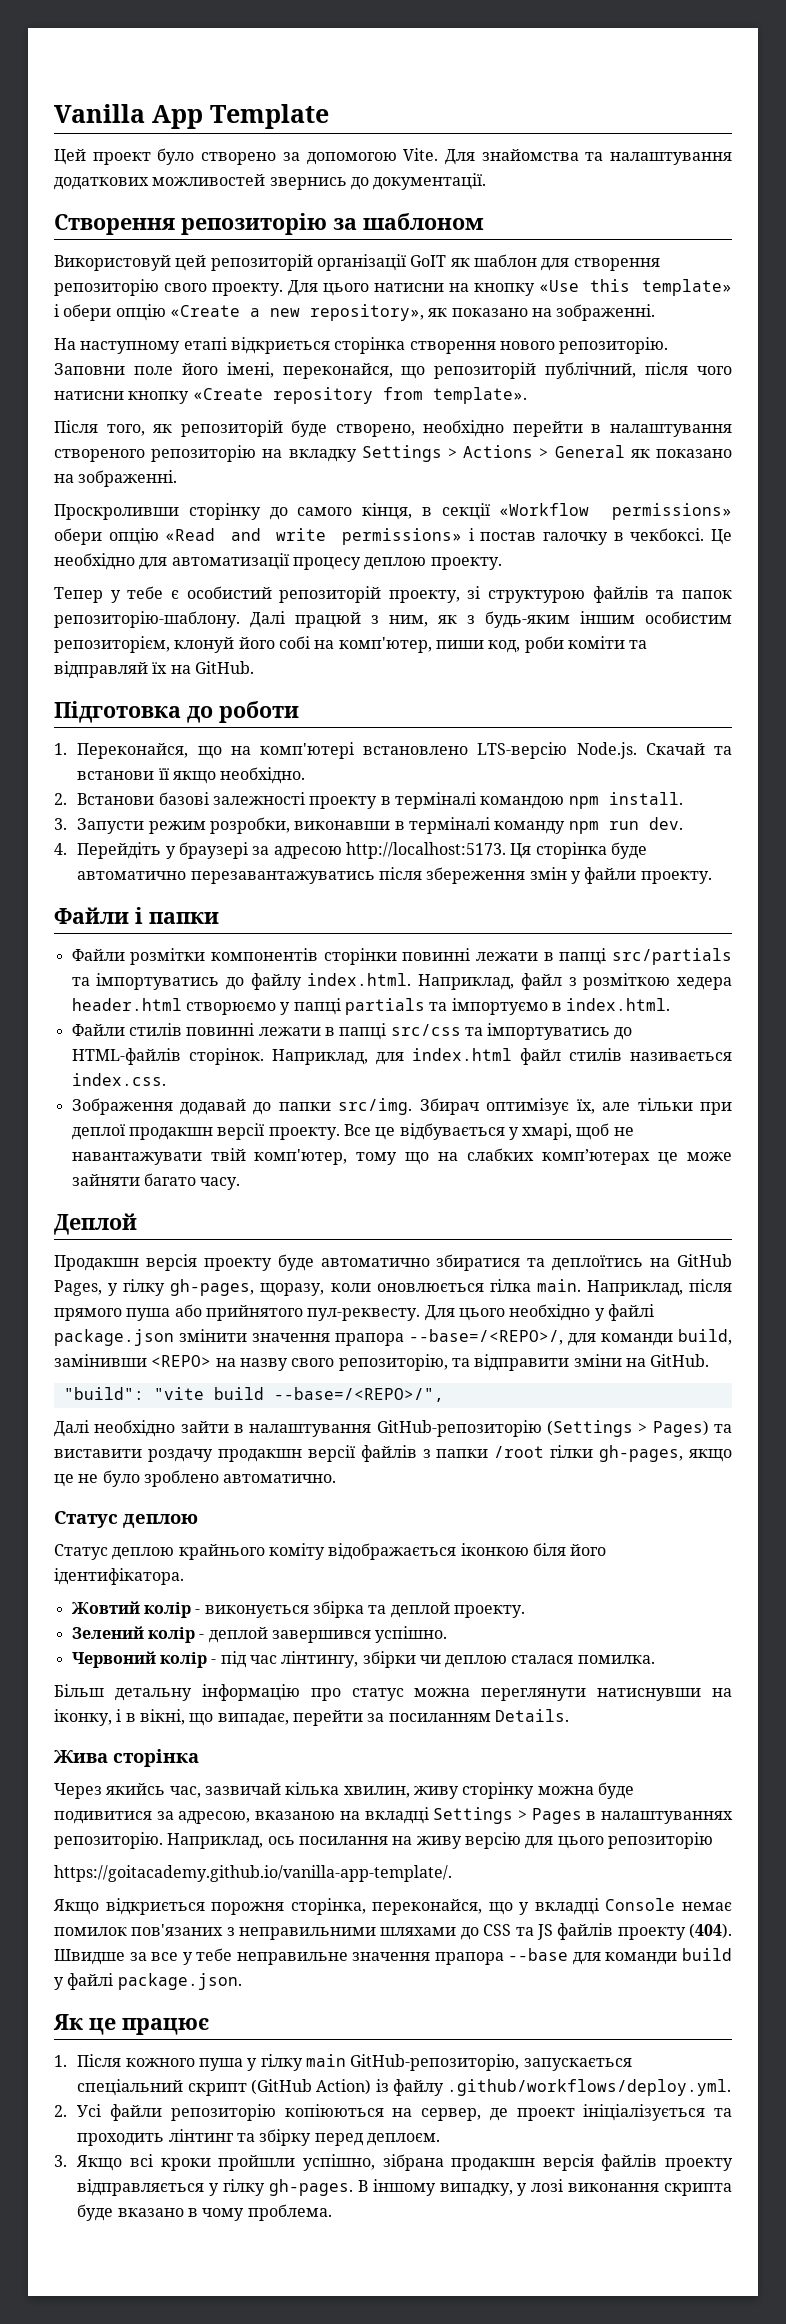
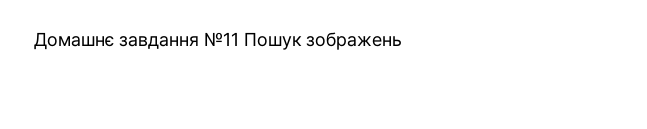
[54,104,329,129] [54,148,733,165] [54,173,487,190] [54,213,484,235] [54,254,660,271] [54,279,732,296] [54,304,656,321] [54,337,669,354] [54,362,733,379] [54,387,527,404] [54,420,732,437] [54,445,732,462] [54,470,178,487] [54,503,732,520] [54,528,732,545] [54,553,502,570] [54,586,732,603] [54,611,732,628] [54,636,648,653] [54,661,254,678] [54,701,299,723] [54,742,732,759] [77,767,306,784] [54,792,683,809] [54,817,683,834] [54,842,647,859] [77,867,712,884] [54,907,219,924] [71,948,732,965] [71,973,732,990] [71,998,671,1015] [71,1023,633,1040] [71,1048,732,1065] [71,1073,166,1086] [71,1098,733,1115] [71,1123,634,1140] [71,1148,732,1165] [71,1173,241,1190] [54,1213,137,1235] [54,1254,733,1271] [54,1279,733,1296] [54,1304,654,1321] [54,1329,732,1346] [54,1354,710,1371] [63,1387,444,1402] [54,1420,733,1437] [54,1445,733,1462] [54,1470,337,1487] [54,1511,198,1528] [54,1543,607,1560] [54,1568,184,1585] [71,1601,525,1618] [71,1626,448,1643] [71,1651,655,1668] [54,1684,732,1701] [54,1709,569,1726] [54,1749,199,1767] [54,1782,634,1799] [54,1807,733,1824] [54,1832,713,1849] [54,1865,452,1882] [53,1898,732,1915] [54,1923,733,1940] [54,1948,732,1965] [54,1973,242,1990] [53,2014,209,2035] [54,2054,632,2071] [77,2079,732,2096] [54,2104,733,2121] [77,2129,440,2146] [54,2154,733,2171] [77,2179,733,2196] [77,2204,332,2221] Vanilla App Template // Цей проект було створено за допомогою Vite. Для знайомства та налаштування додаткових можливостей звернись до документації. // Створення репозиторію за шаблоном // Використовуй цей репозиторій організації GoIT як шаблон для створення репозиторію свого проекту. Для цього натисни на кнопку «Use this template» і обери опцію «Create a new repository», як показано на зображенні. // На наступному етапі відкриється сторінка створення нового репозиторію. Заповни поле його імені, переконайся, що репозиторій публічний, після чого натисни кнопку «Create repository from template». // Після того, як репозиторій буде створено, необхідно перейти в налаштування створеного репозиторію на вкладку Settings > Actions > General як показано на зображенні. // Проскроливши сторінку до самого кінця, в секції «Workflow permissions» обери опцію «Read and write permissions» і постав галочку в чекбоксі. Це необхідно для автоматизації процесу деплою проекту. // Тепер у тебе є особистий репозиторій проекту, зі структурою файлів та папок репозиторію-шаблону. Далі працюй з ним, як з будь-яким іншим особистим репозиторієм, клонуй його собі на комп'ютер, пиши код, роби коміти та відправляй їх на GitHub. // Підготовка до роботи // 1. Переконайся, що на комп'ютері встановлено LTS-версію Node.js. Скачай та встанови її якщо необхідно. // 2. Встанови базові залежності проекту в терміналі командою npm install. // 3. Запусти режим розробки, виконавши в терміналі команду npm run dev. // 4. Перейдіть у браузері за адресою http://localhost:5173. Ця сторінка буде автоматично перезавантажуватись після збереження змін у файли проекту. // Файли і папки // Файли розмітки компонентів сторінки повинні лежати в папці src/partials та імпортуватись до файлу index.html. Наприклад, файл з розміткою хедера header.html створюємо у папці partials та імпортуємо в index.html. // Файли стилів повинні лежати в папці src/css та імпортуватись до HTML-файлів сторінок. Наприклад, для index.html файл стилів називається index.css. // Зображення додавай до папки src/img. Збирач оптимізує їх, але тільки при деплої продакшн версії проекту. Все це відбувається у хмарі, щоб не навантажувати твій комп'ютер, тому що на слабких компʼютерах це може зайняти багато часу. // Деплой // Продакшн версія проекту буде автоматично збиратися та деплоїтись на GitHub Pages, у гілку gh-pages, щоразу, коли оновлюється гілка main. Наприклад, після прямого пуша або прийнятого пул-реквесту. Для цього необхідно у файлі package.json змінити значення прапора --base=/<REPO>/, для команди build, замінивши <REPO> на назву свого репозиторію, та відправити зміни на GitHub. // "build": "vite build --base=/<REPO>/", // Далі необхідно зайти в налаштування GitHub-репозиторію (Settings > Pages) та виставити роздачу продакшн версії файлів з папки /root гілки gh-pages, якщо це не було зроблено автоматично. // Статус деплою // Статус деплою крайнього коміту відображається іконкою біля його ідентифікатора. // Жовтий колір - виконується збірка та деплой проекту. // Зелений колір - деплой завершився успішно. // Червоний колір - під час лінтингу, збірки чи деплою сталася помилка. // Більш детальну інформацію про статус можна переглянути натиснувши на іконку, і в вікні, що випадає, перейти за посиланням Details. // Жива сторінка // Через якийсь час, зазвичай кілька хвилин, живу сторінку можна буде подивитися за адресою, вказаною на вкладці Settings > Pages в налаштуваннях репозиторію. Наприклад, ось посилання на живу версію для цього репозиторію // https://goitacademy.github.io/vanilla-app-template/. // Якщо відкриється порожня сторінка, переконайся, що у вкладці Console немає помилок пов'язаних з неправильними шляхами до CSS та JS файлів проекту (404). Швидше за все у тебе неправильне значення прапора --base для команди build у файлі package.json. // Як це працює // 1. Після кожного пуша у гілку main GitHub-репозиторію, запускається спеціальний скрипт (GitHub Action) із файлу .github/workflows/deploy.yml. // 2. Усі файли репозиторію копіюються на сервер, де проект ініціалізується та проходить лінтинг та збірку перед деплоєм. // 3. Якщо всі кроки пройшли успішно, зібрана продакшн версія файлів проекту відправляється у гілку gh-pages. В іншому випадку, у лозі виконання скрипта буде вказано в чому проблема. -> [34,32,402,50] Домашнє завдання №11 Пошук зображень

